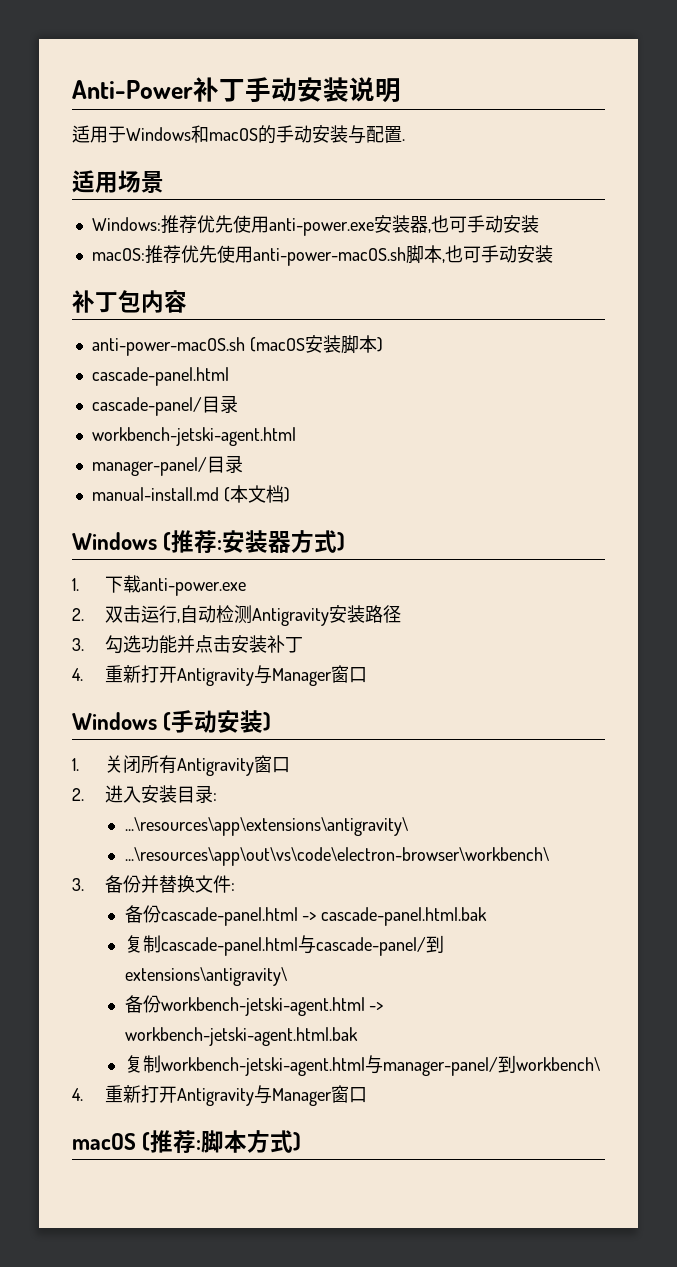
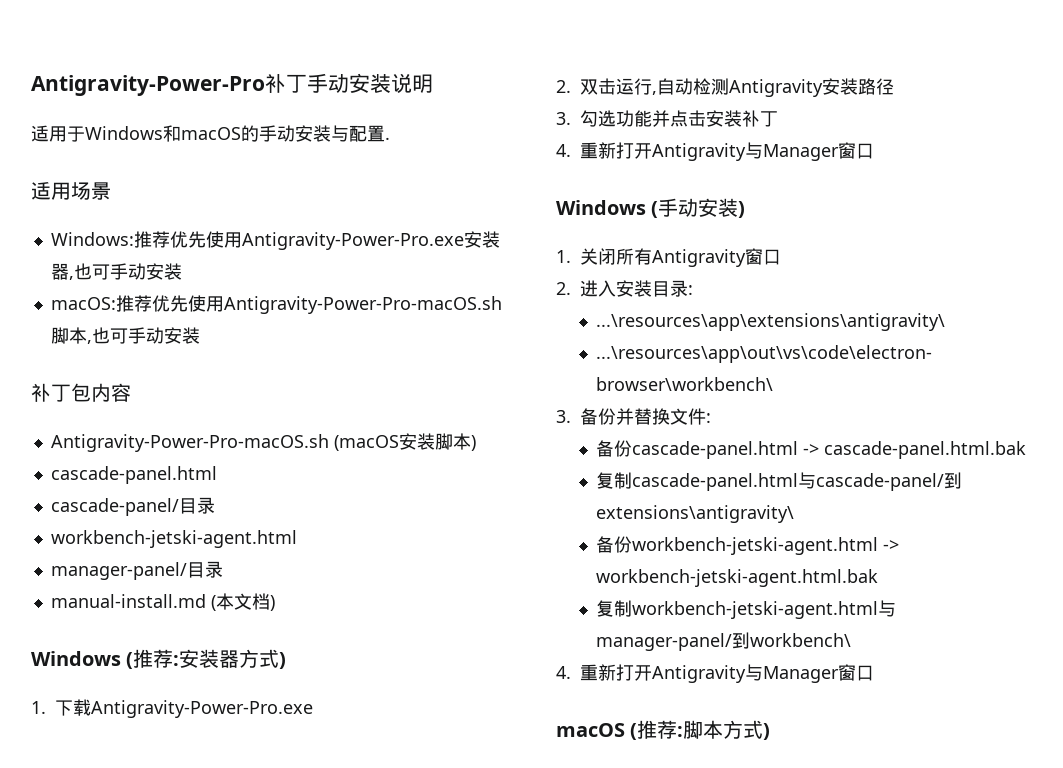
[72,80,193,99] Anti-Power -> [31,75,265,96] Antigravity-Power-Pro
[268,218,374,236] anti-power.exe -> [241,232,464,250] Antigravity-Power-Pro.exe
[252,247,406,266] anti-power-macOS.sh -> [223,296,502,314] Antigravity-Power-Pro-macOS.sh
[91,337,245,356] anti-power-macOS.sh -> [50,434,329,452] Antigravity-Power-Pro-macOS.sh
[140,578,246,596] anti-power.exe -> [91,700,313,718] Antigravity-Power-Pro.exe

